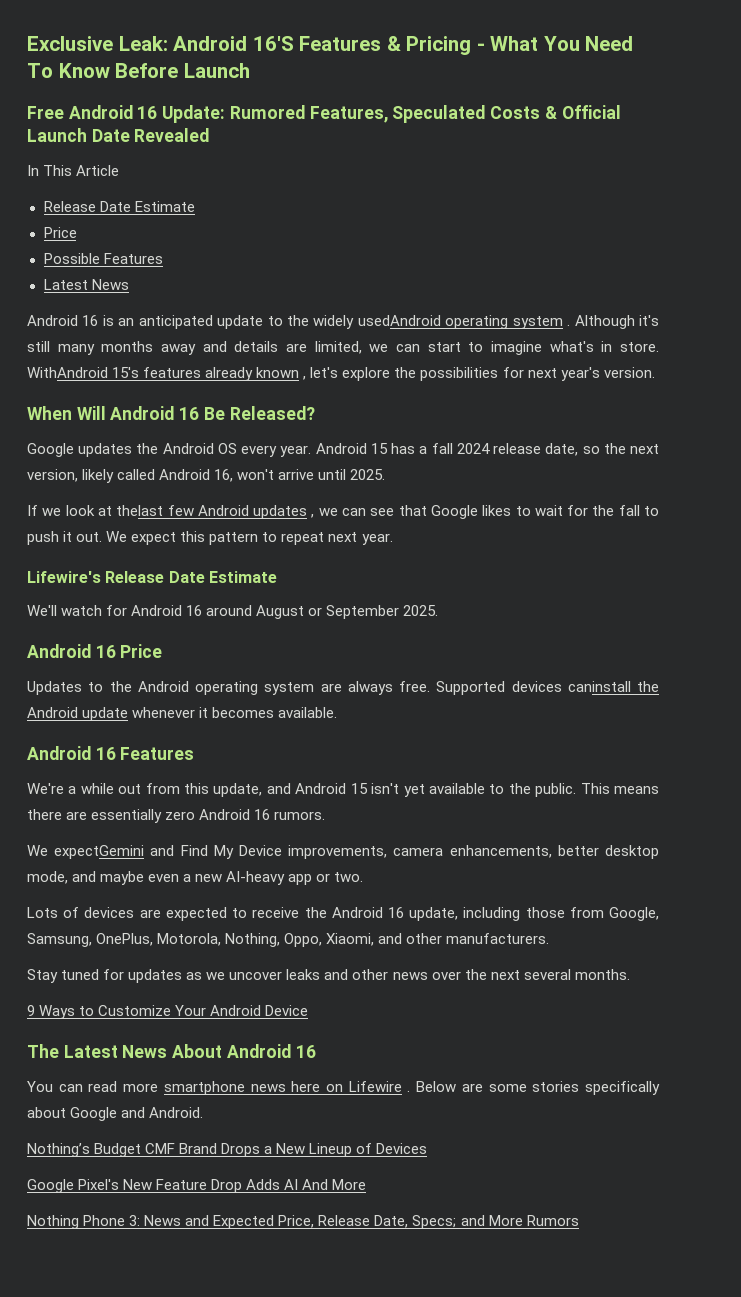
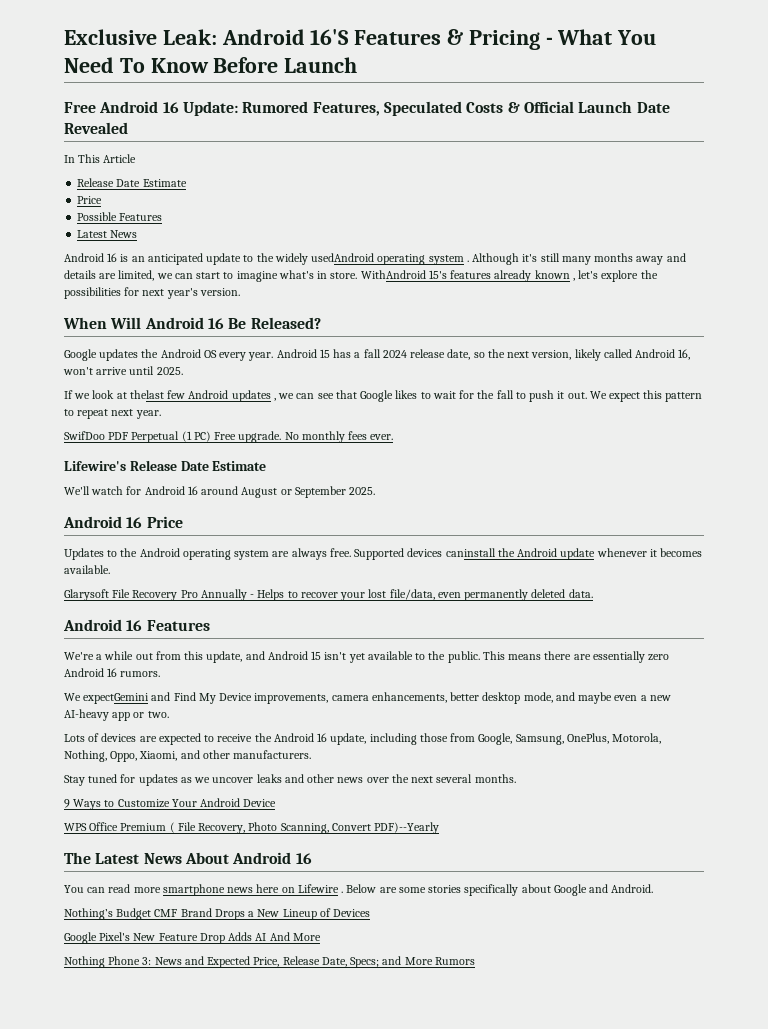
(393, 539) none -> [64,431,394,443] // SwifDoo PDF Perpetual (1 PC) Free upgrade. No monthly fees ever.
(338, 712) none -> [64,589,593,601] // Glarysoft File Recovery Pro Annually - Helps to recover your lost file/data, even permanently deleted data.
(309, 1010) none -> [64,822,440,834] // WPS Office Premium ( File Recovery, Photo Scanning, Convert PDF)--Yearly

